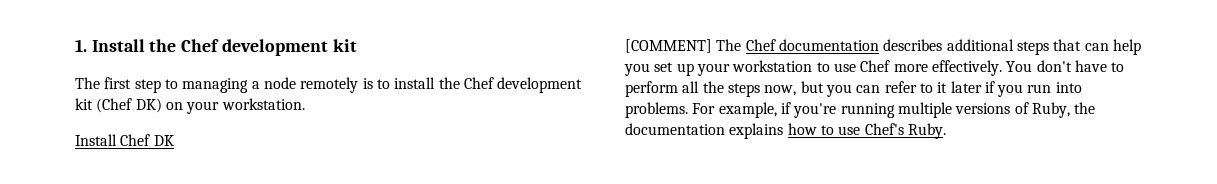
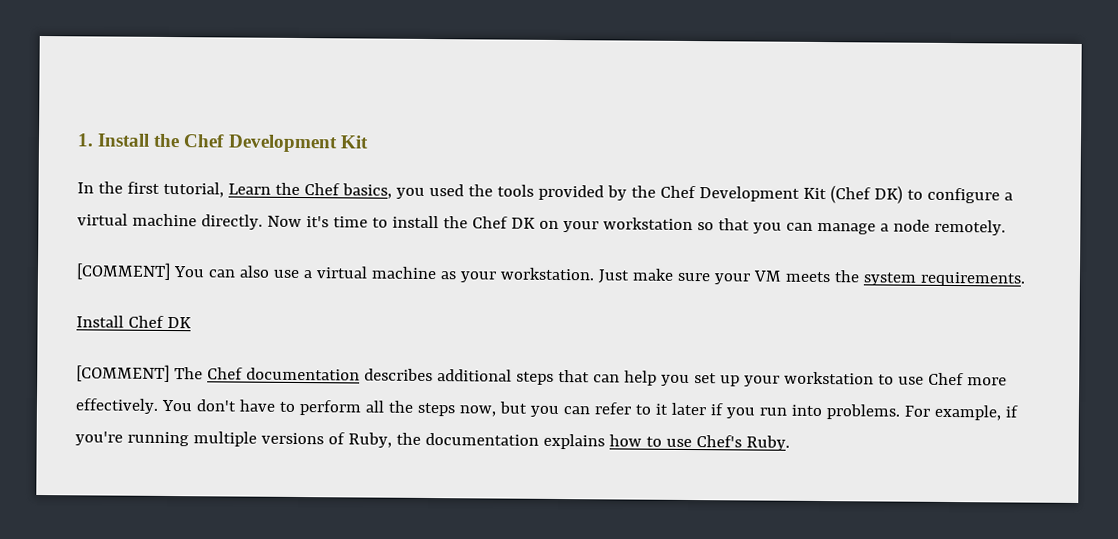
[221,39,357,56] [75,77,583,93] [75,98,305,114] development kit // The first step to managing a node remotely is to install the Chef development kit (Chef DK) on your workstation. -> [227,134,369,153] [77,181,1013,204] [77,213,1006,236] [76,262,1025,287] Development Kit // In the first tutorial, Learn the Chef basics, you used the tools provided by the Chef Development Kit (Chef DK) to configure a virtual machine directly. Now it's time to install the Chef DK on your workstation so that you can manage a node remotely. // [COMMENT] You can also use a virtual machine as your workstation. Just make sure your VM meets the system requirements.

